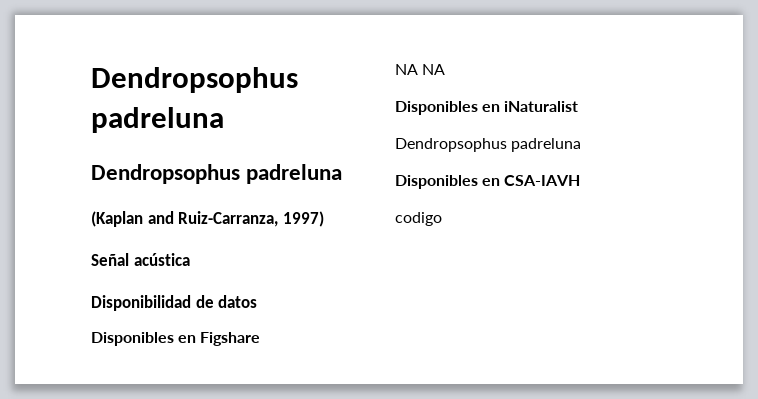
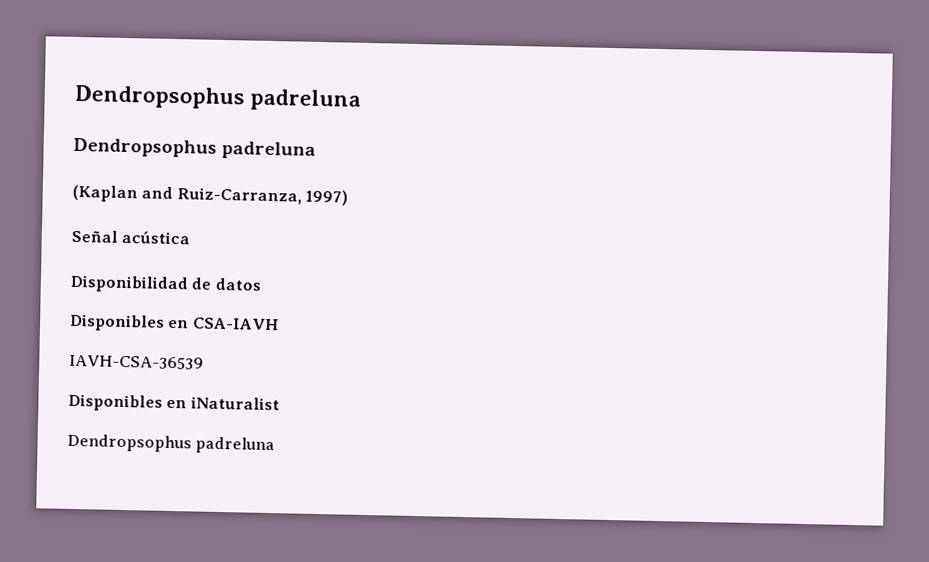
[200,332,261,346] [395,64,446,75] Figshare // NA NA -> [191,317,279,331] [69,354,204,370] CSA-IAVH // IAVH-CSA-36539
[395,175,581,189] [395,212,442,226] // Disponibles en CSA-IAVH // codigo -> (276, 445) none

